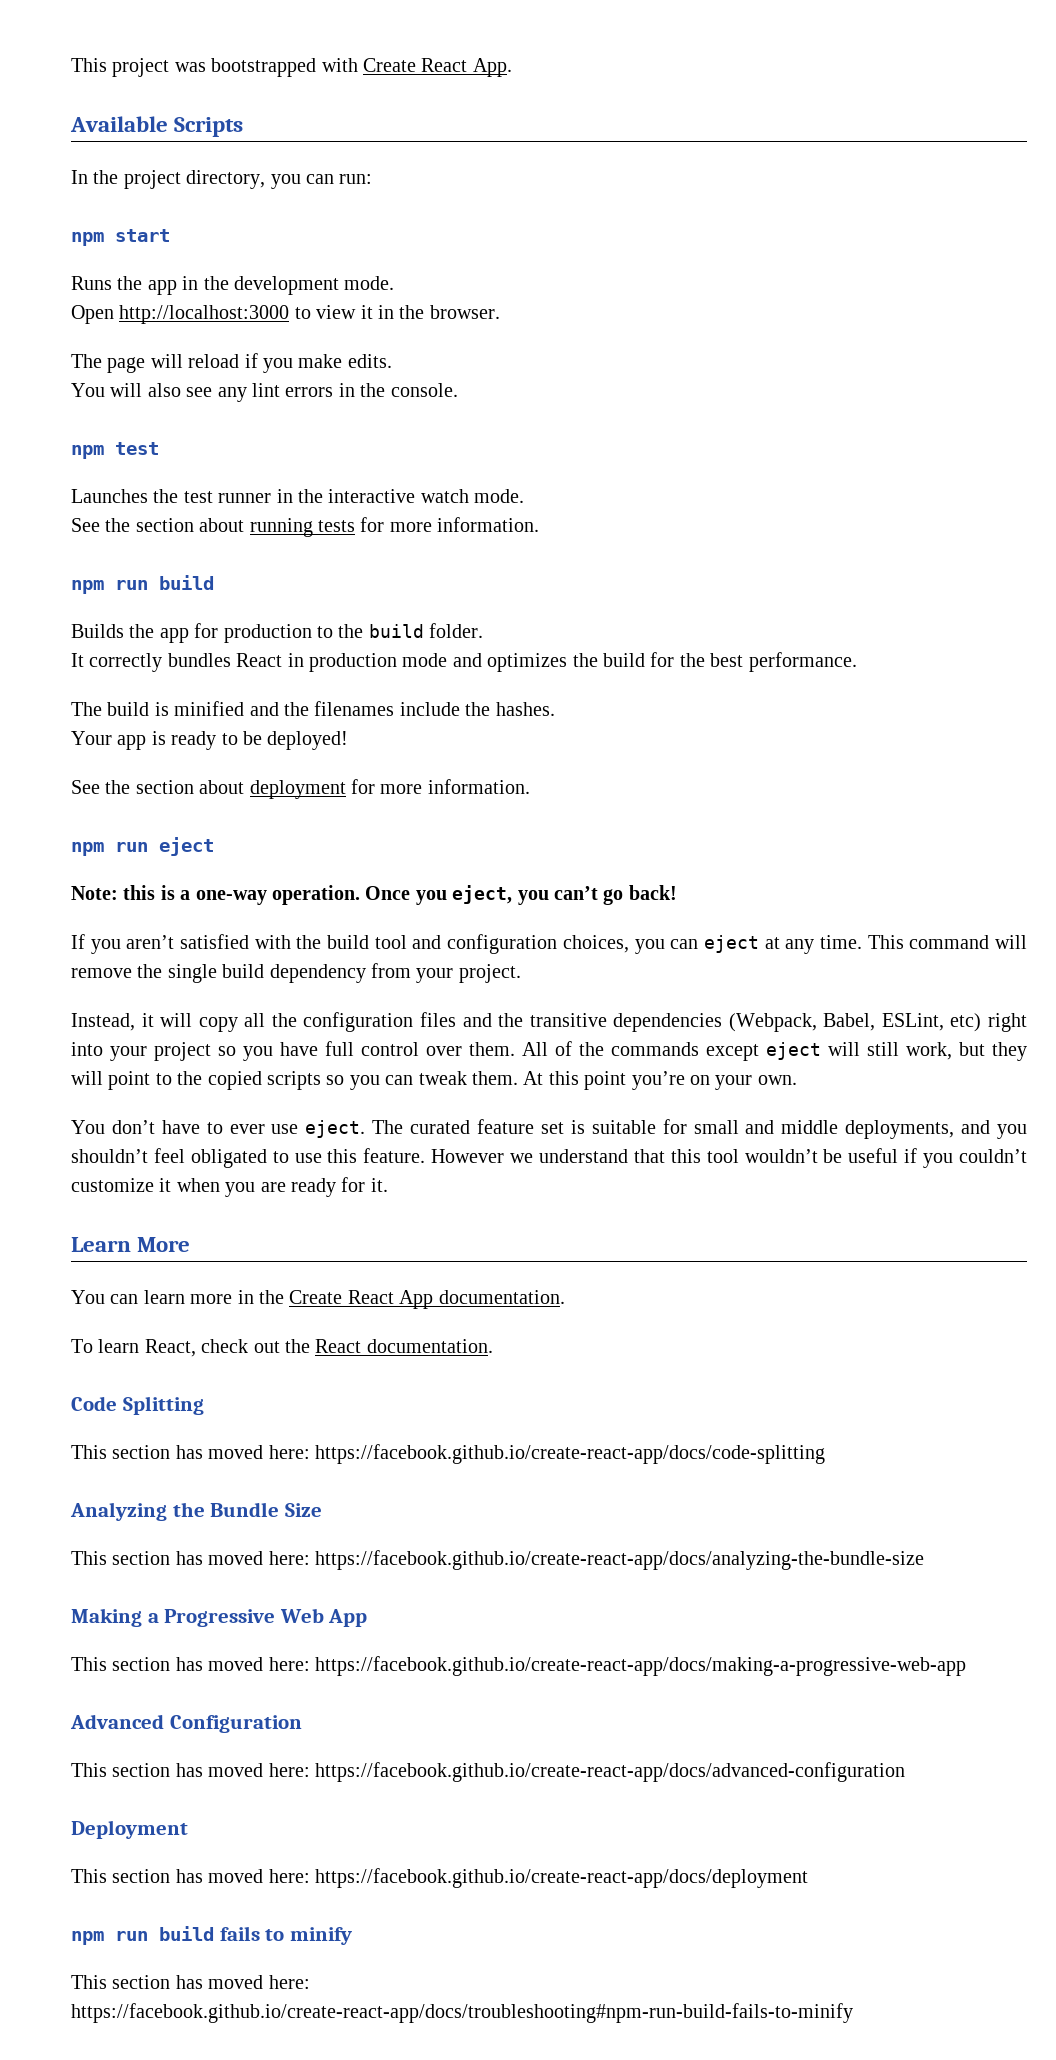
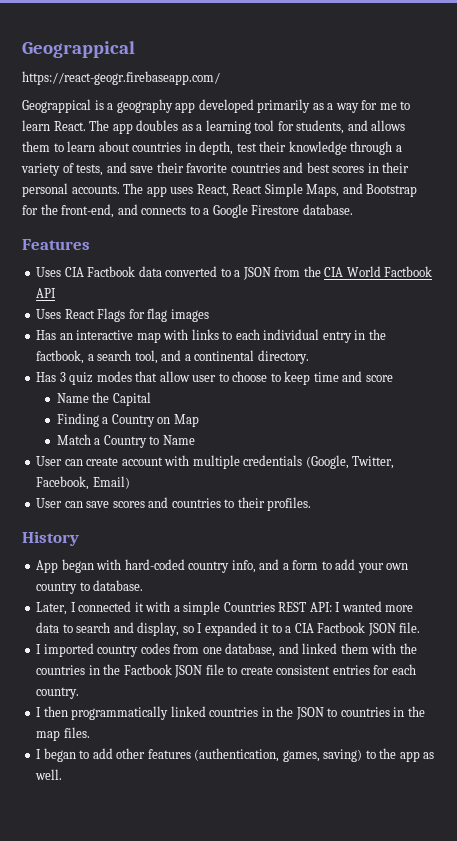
[71,58,512,77] [70,116,244,137] [71,170,373,189] [71,229,170,246] [71,276,395,295] [71,305,500,324] [71,353,392,373] [71,383,458,402] [71,442,159,459] [71,489,525,503] [71,517,540,537] [71,575,214,594] [71,623,484,643] [71,652,857,672] [71,701,555,716] [71,731,349,750] [71,779,530,799] [71,837,214,856] [71,885,677,905] [71,934,1028,954] [71,963,521,983] [71,1012,1027,1032] [71,1041,1027,1061] [71,1071,797,1090] [71,1119,1028,1139] [71,1148,1028,1168] [71,1177,388,1197] [71,1237,191,1252] [71,1290,565,1309] [71,1339,493,1357] [71,1396,204,1415] [71,1444,825,1464] [70,1502,322,1521] [71,1550,924,1570] [71,1608,368,1627] [71,1656,966,1676] [70,1714,302,1733] [71,1762,905,1782] [71,1820,188,1839] [71,1868,808,1888] [71,1926,352,1945] [71,1975,310,1989] [71,2003,853,2023] This project was bootstrapped with Create React App. // Available Scripts // In the project directory, you can run: // npm start // Runs the app in the development mode. // Open http://localhost:3000 to view it in the browser. // The page will reload if you make edits. // You will also see any lint errors in the console. // npm test // Launches the test runner in the interactive watch mode. // See the section about running tests for more information. // npm run build // Builds the app for production to the build folder. // It correctly bundles React in production mode and optimizes the build for the best performance. // The build is minified and the filenames include the hashes. // Your app is ready to be deployed! // See the section about deployment for more information. // npm run eject // Note: this is a one-way operation. Once you eject, you can’t go back! // If you aren’t satisfied with the build tool and configuration choices, you can eject at any time. This command will remove the single build dependency from your project. // Instead, it will copy all the configuration files and the transitive dependencies (Webpack, Babel, ESLint, etc) right into your project so you have full control over them. All of the commands except eject will still work, but they will point to the copied scripts so you can tweak them. At this point you’re on your own. // You don’t have to ever use eject. The curated feature set is suitable for small and middle deployments, and you shouldn’t feel obligated to use this feature. However we understand that this tool wouldn’t be useful if you couldn’t customize it when you are ready for it. // Learn More // You can learn more in the Create React App documentation. // To learn React, check out the React documentation. // Code Splitting // This section has moved here: https://facebook.github.io/create-react-app/docs/code-splitting // Analyzing the Bundle Size // This section has moved here: https://facebook.github.io/create-react-app/docs/analyzing-the-bundle-size // Making a Progressive Web App // This section has moved here: https://facebook.github.io/create-react-app/docs/making-a-progressive-web-app // Advanced Configuration // This section has moved here: https://facebook.github.io/create-react-app/docs/advanced-configuration // Deployment // This section has moved here: https://facebook.github.io/create-react-app/docs/deployment // npm run build fails to minify // This section has moved here: https://facebook.github.io/create-react-app/docs/troubleshooting#npm-run-build-fails-to-minify -> [22,41,135,58] [22,71,220,85] [22,99,411,113] [22,120,406,134] [22,141,402,155] [21,162,410,176] [22,183,418,197] [22,204,353,218] [22,239,90,250] [36,266,433,280] [36,288,57,298] [36,308,209,322] [36,329,386,343] [36,350,309,364] [36,371,393,385] [56,392,151,406] [56,413,199,427] [56,434,195,448] [36,455,395,469] [36,476,130,490] [36,497,312,511] [22,531,79,546] [36,559,409,573] [36,580,144,594] [36,601,414,615] [36,622,421,636] [36,643,417,657] [36,664,416,678] [36,687,80,699] [36,706,425,720] [36,727,90,741] [36,748,435,762] [35,769,63,780] Geograppical // https://react-geogr.firebaseapp.com/ // Geograppical is a geography app developed primarily as a way for me to learn React. The app doubles as a learning tool for students, and allows them to learn about countries in depth, test their knowledge through a variety of tests, and save their favorite countries and best scores in their personal accounts. The app uses React, React Simple Maps, and Bootstrap for the front-end, and connects to a Google Firestore database. // Features // Uses CIA Factbook data converted to a JSON from the CIA World Factbook API // Uses React Flags for flag images // Has an interactive map with links to each individual entry in the factbook, a search tool, and a continental directory. // Has 3 quiz modes that allow user to choose to keep time and score // Name the Capital // Finding a Country on Map // Match a Country to Name // User can create account with multiple credentials (Google, Twitter, Facebook, Email) // User can save scores and countries to their profiles. // History // App began with hard-coded country info, and a form to add your own country to database. // Later, I connected it with a simple Countries REST API: I wanted more data to search and display, so I expanded it to a CIA Factbook JSON file. // I imported country codes from one database, and linked them with the countries in the Factbook JSON file to create consistent entries for each country. // I then programmatically linked countries in the JSON to countries in the map files. // I began to add other features (authentication, games, saving) to the app as well.

